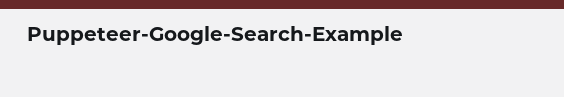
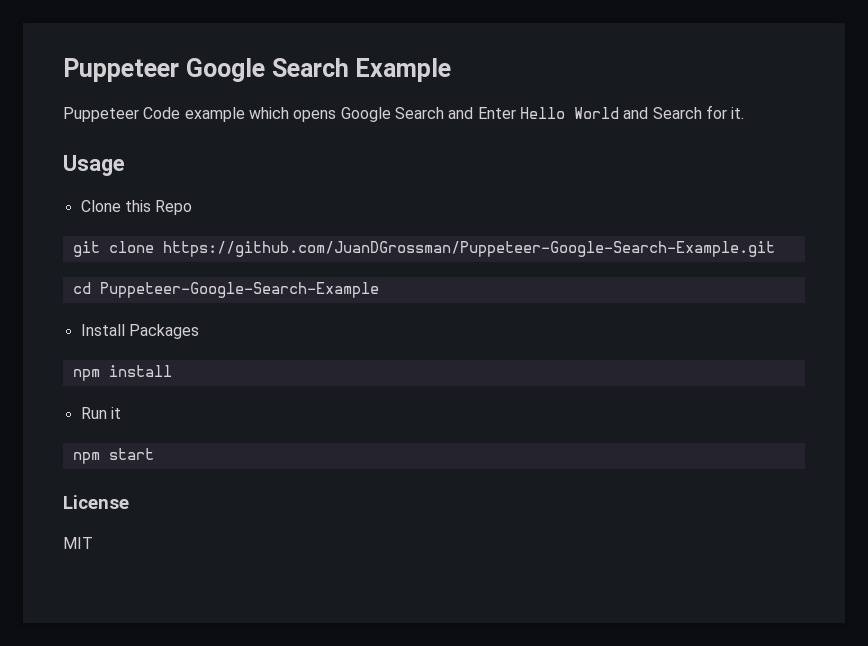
[27,26,403,45] Puppeteer-Google-Search-Example -> [63,58,452,82] [63,105,745,122] [63,155,125,176] [80,200,193,215] [72,241,775,257] [72,282,379,298] [80,324,199,339] [72,365,172,381] [80,407,121,419] [72,448,154,464] [63,495,129,509] [63,537,93,549] Puppeteer Google Search Example // Puppeteer Code example which opens Google Search and Enter Hello World and Search for it. // Usage // Clone this Repo // git clone https://github.com/JuanDGrossman/Puppeteer-Google-Search-Example.git // cd Puppeteer-Google-Search-Example // Install Packages // npm install // Run it // npm start // License // MIT

